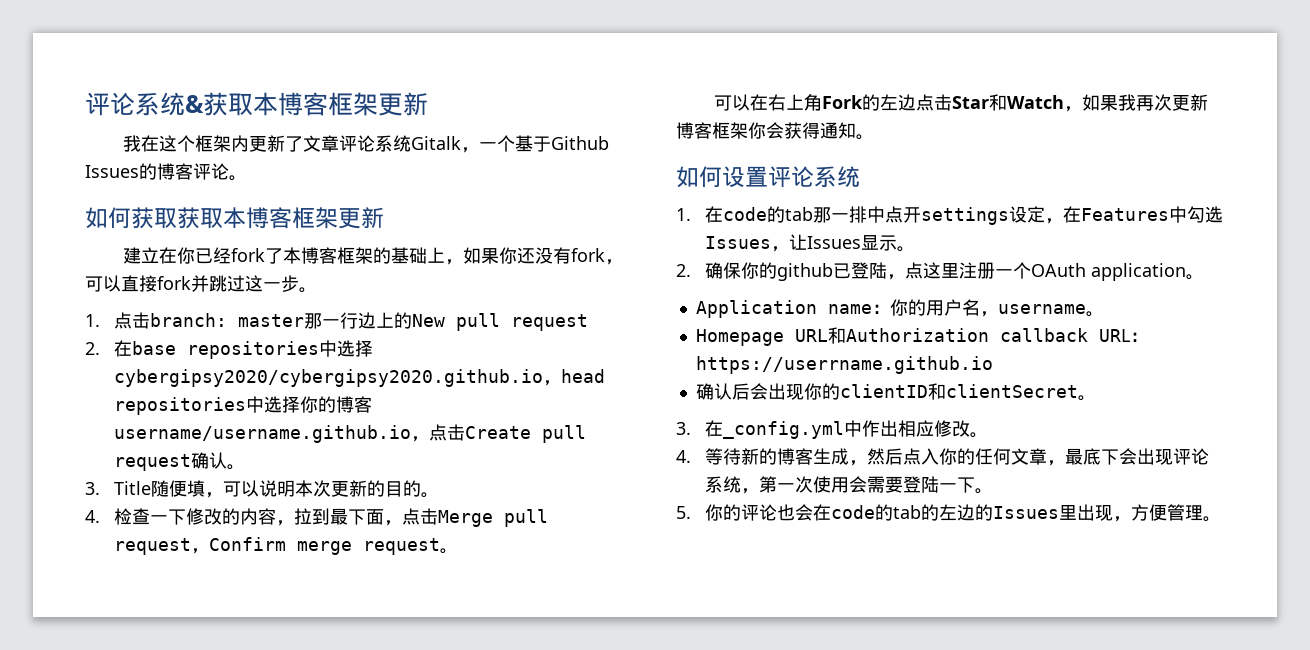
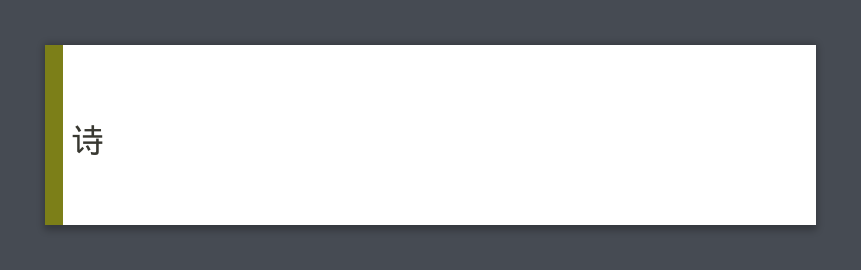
[85,92,428,116] [123,135,610,153] [85,163,247,181] [85,207,384,229] [123,247,624,265] [85,275,317,293] [85,312,589,331] [85,340,374,359] [114,369,606,387] [114,396,373,415] [114,424,587,443] [114,452,246,471] [85,480,440,498] [85,508,549,527] [114,537,459,555] [714,94,1209,112] [676,122,874,140] [676,166,860,188] [676,206,1224,225] [705,234,916,252] [676,262,1205,281] [695,299,1104,318] [695,327,1148,346] [695,356,993,374] [695,383,1096,401] [676,420,989,439] [676,448,1210,466] [705,476,994,494] [676,504,1222,522] 评论系统&获取本博客框架更新 // 我在这个框架内更新了文章评论系统Gitalk，一个基于Github Issues的博客评论。 // 如何获取获取本博客框架更新 // 建立在你已经fork了本博客框架的基础上，如果你还没有fork，可以直接fork并跳过这一步。 // 1.点击branch: master那一行边上的New pull request // 2.在base repositories中选择cybergipsy2020/cybergipsy2020.github.io，head repositories中选择你的博客username/username.github.io，点击Create pull request确认。 // 3. Title随便填，可以说明本次更新的目的。 // 4.检查一下修改的内容，拉到最下面，点击Merge pull request，Confirm merge request。 // 可以在右上角Fork的左边点击Star和Watch，如果我再次更新博客框架你会获得通知。 // 如何设置评论系统 // 1.在code的tab那一排中点开settings设定，在Features中勾选Issues，让Issues显示。 // 2.确保你的github已登陆，点这里注册一个OAuth application。 // Application name：你的用户名，username。 // Homepage URL和Authorization callback URL：https://userrname.github.io // 确认后会出现你的clientID和clientSecret。 // 3.在_config.yml中作出相应修改。 // 4.等待新的博客生成，然后点入你的任何文章，最底下会出现评论系统，第一次使用会需要登陆一下。 // 5.你的评论也会在code的tab的左边的Issues里出现，方便管理。 -> [71,125,104,155] 诗

